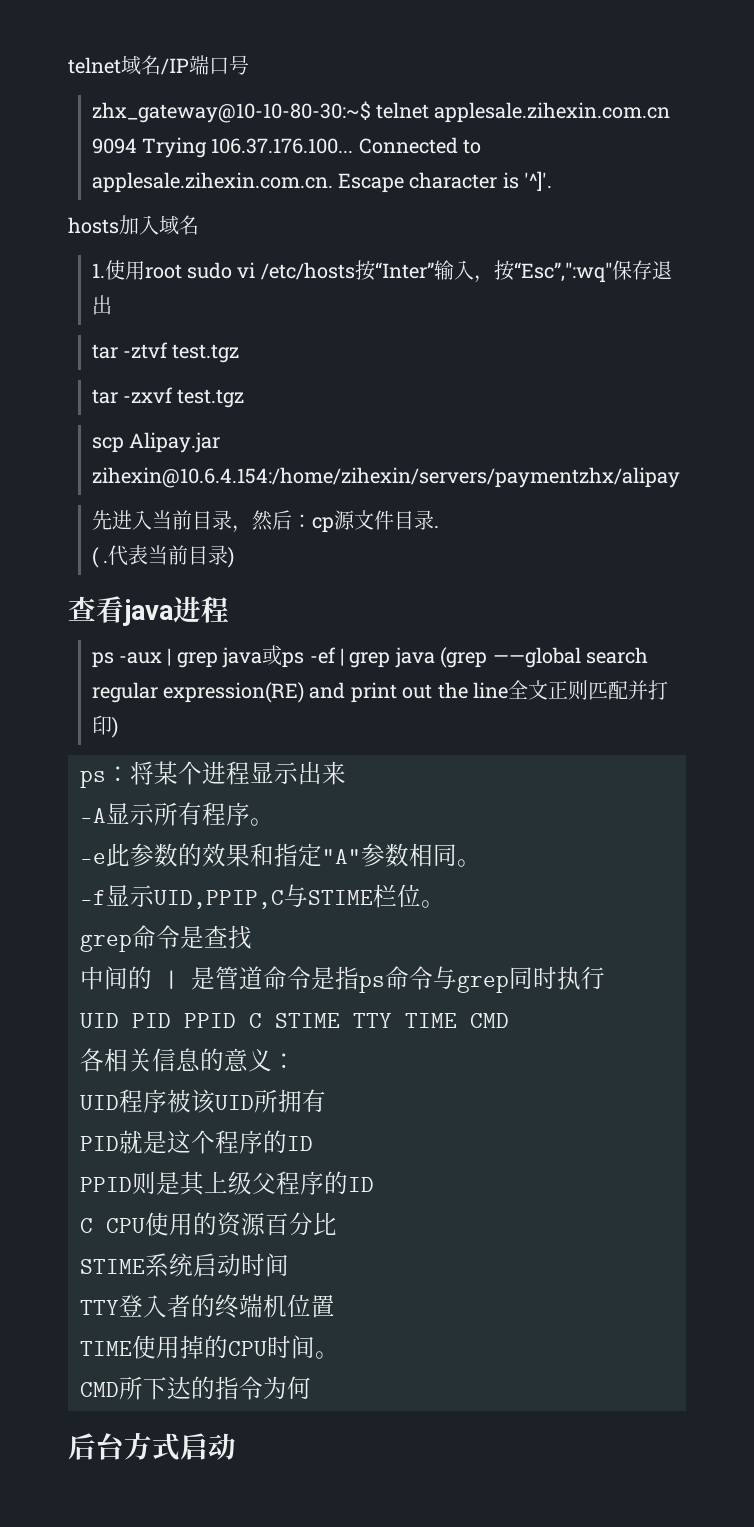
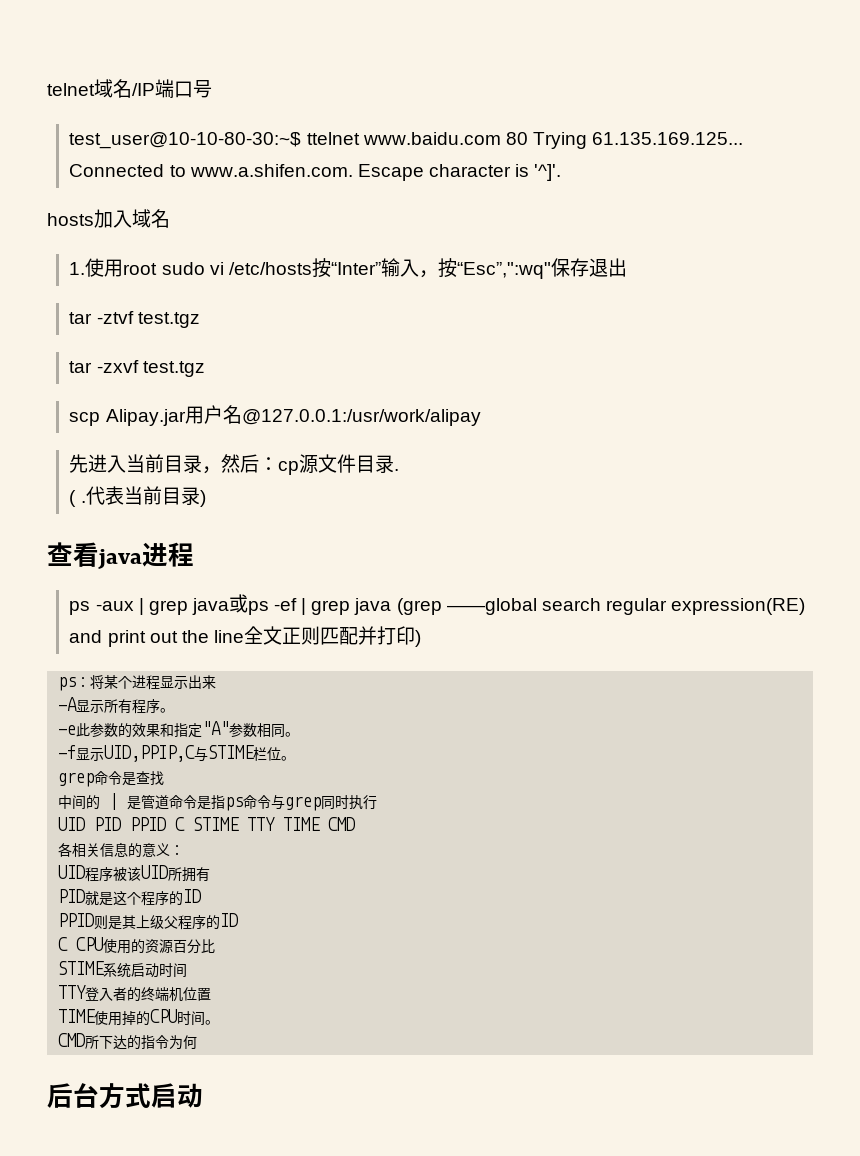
[91,101,671,123] [91,137,354,158] zhx_gateway@10-10-80-30:~$ telnet applesale.zihexin.com.cn 9094 Trying 106.37.176.100... -> [69,132,744,149] test_user@10-10-80-30:~$ ttelnet www.baidu.com 80 Trying 61.135.169.125...
[91,172,333,193] applesale.zihexin.com.cn. -> [189,164,353,177] www.a.shifen.com.
[91,467,680,488] zihexin@10.6.4.154:/home/zihexin/servers/paymentzhx/alipay -> [184,405,481,426] 用户名@127.0.0.1:/usr/work/alipay

